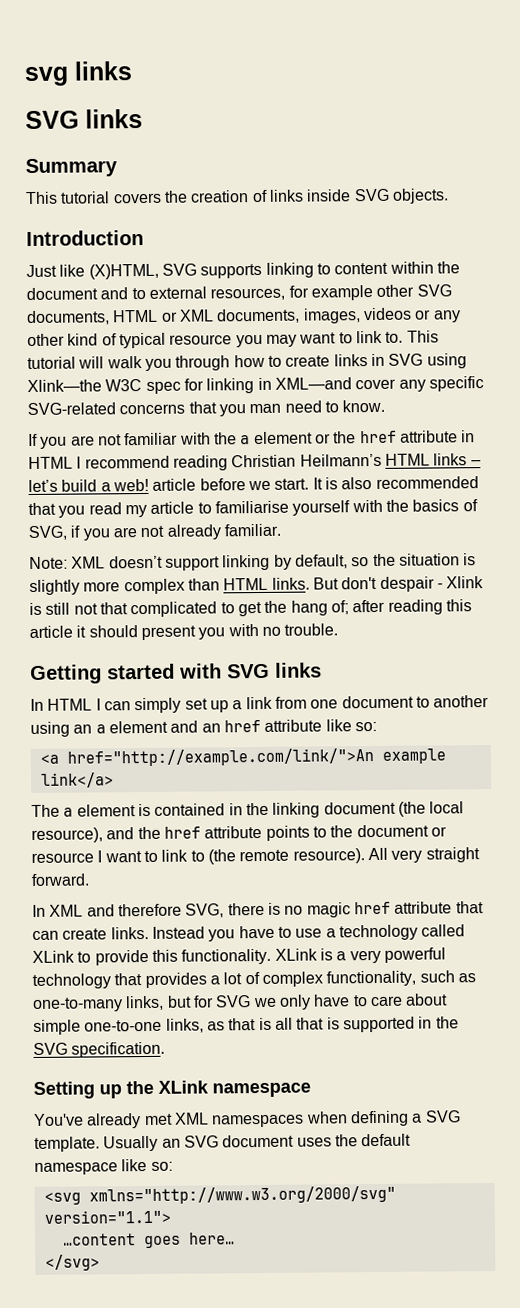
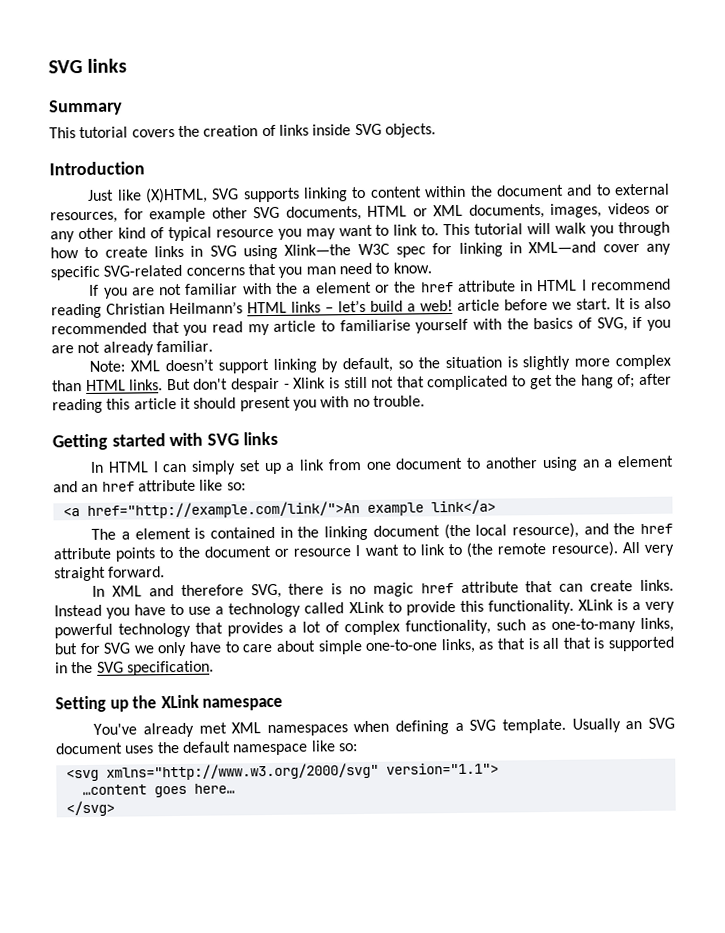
[24,61,132,87] svg links // -> (48, 67) none

